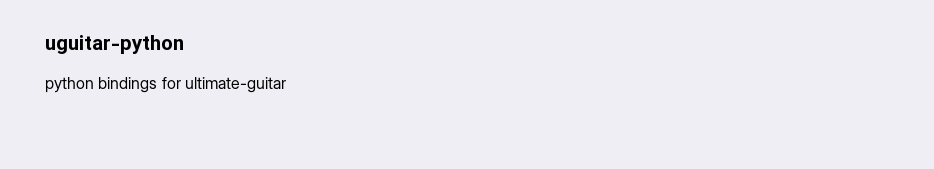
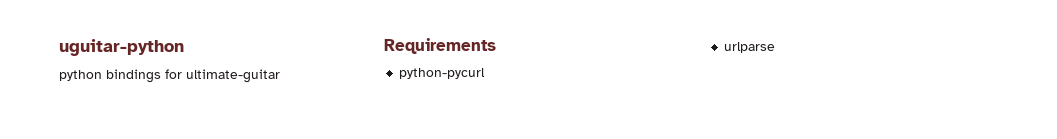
(286, 85) none -> [384,38,496,54] [399,68,486,79] [724,42,776,53] // Requirements // python-pycurl // urlparse

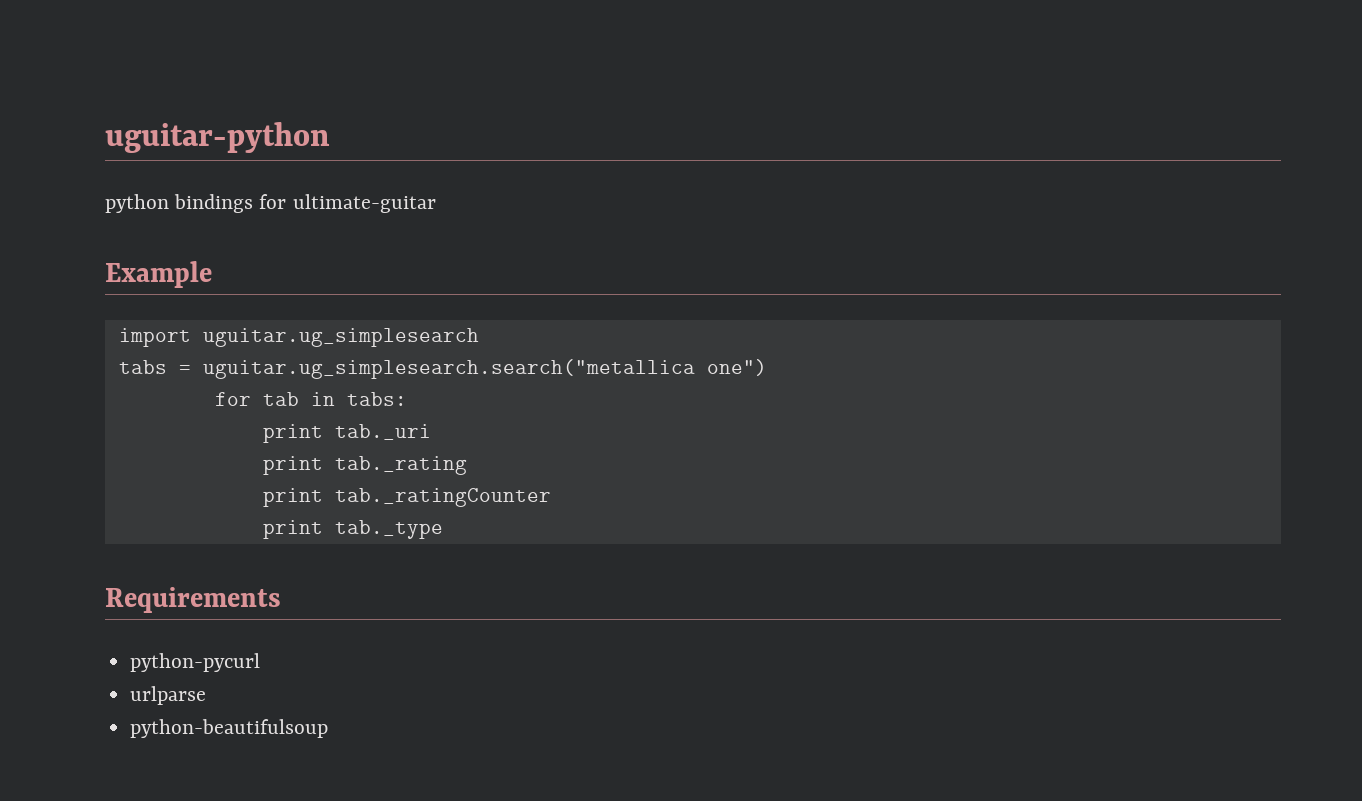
(280, 76) none -> [105,261,212,288] [118,328,479,347] [118,359,767,379] [214,392,407,406] [262,424,431,443] [262,456,467,475] [262,488,551,507] [262,520,443,539] // Example // import uguitar.ug_simplesearch // tabs = uguitar.ug_simplesearch.search("metallica one") // for tab in tabs: // print tab._uri // print tab._rating // print tab._ratingCounter // print tab._type
(776, 47) none -> [130,719,329,738] // python-beautifulsoup

